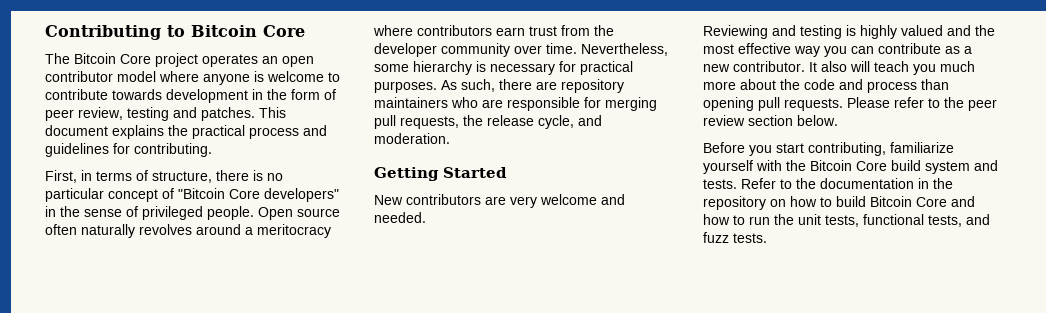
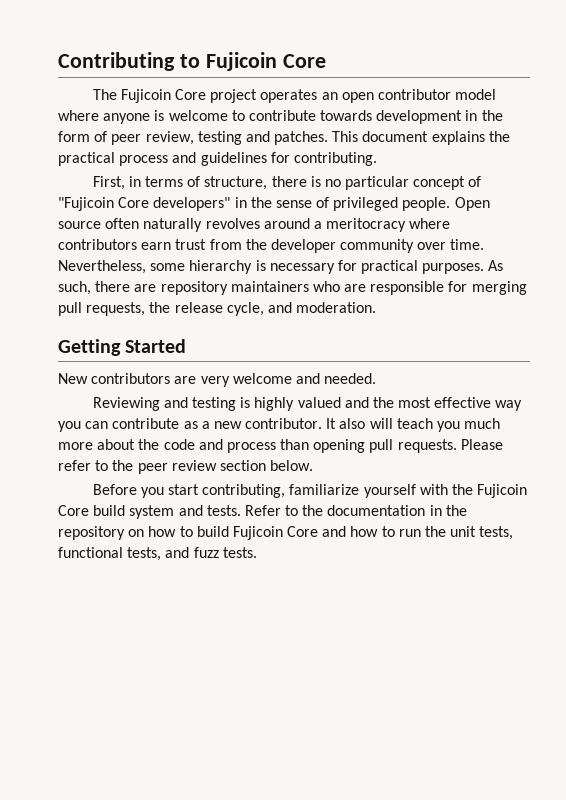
[191,25,257,37] Bitcoin -> [205,52,277,71] Fujicoin
[74,53,116,64] Bitcoin -> [120,89,171,103] Fujicoin
[178,188,225,199] "Bitcoin -> [58,197,114,211] "Fujicoin
[810,160,852,171] Bitcoin -> [477,484,528,498] Fujicoin
[870,196,912,207] Bitcoin -> [232,526,283,540] Fujicoin

